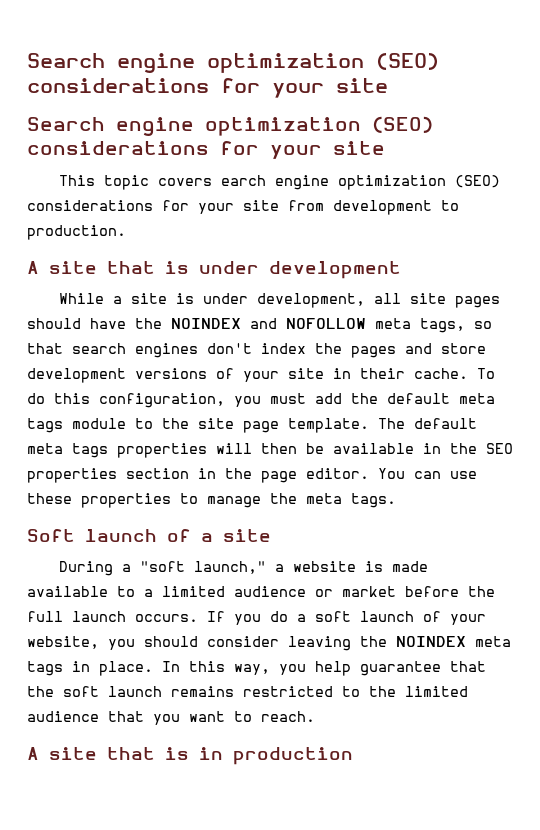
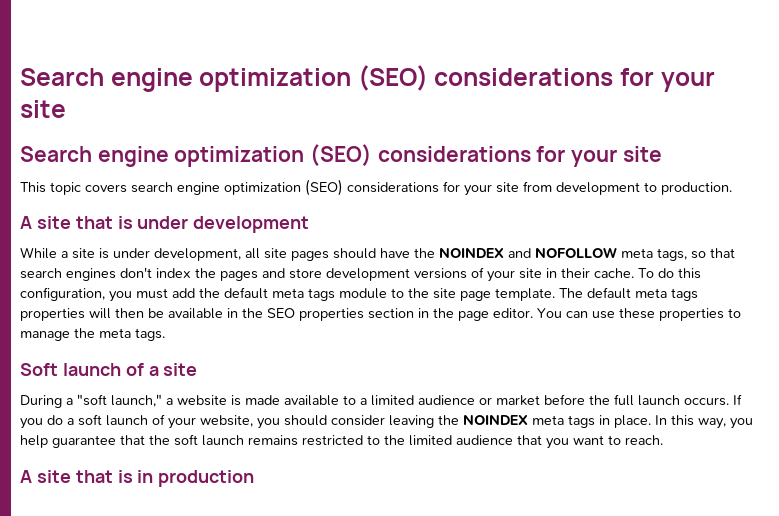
[221,175,267,186] earch -> [131,182,173,193] search

